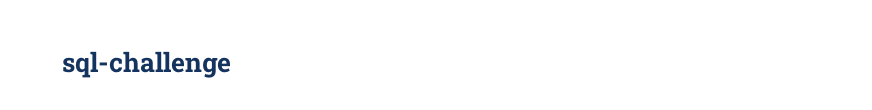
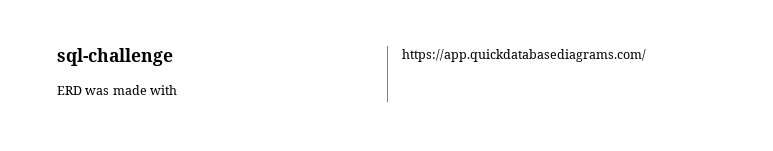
(231, 64) none -> [57,85,178,95] [402,49,646,62] // ERD was made with https://app.quickdatabasediagrams.com/

